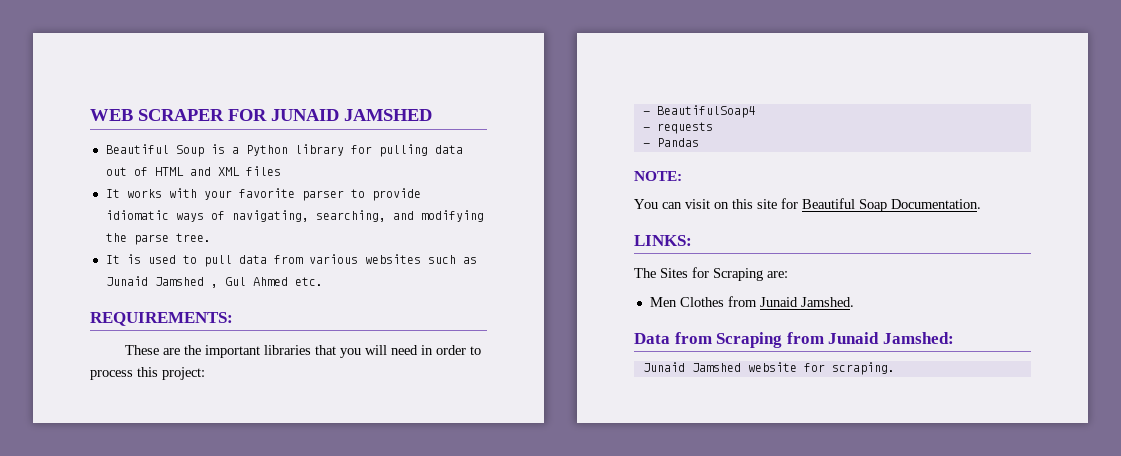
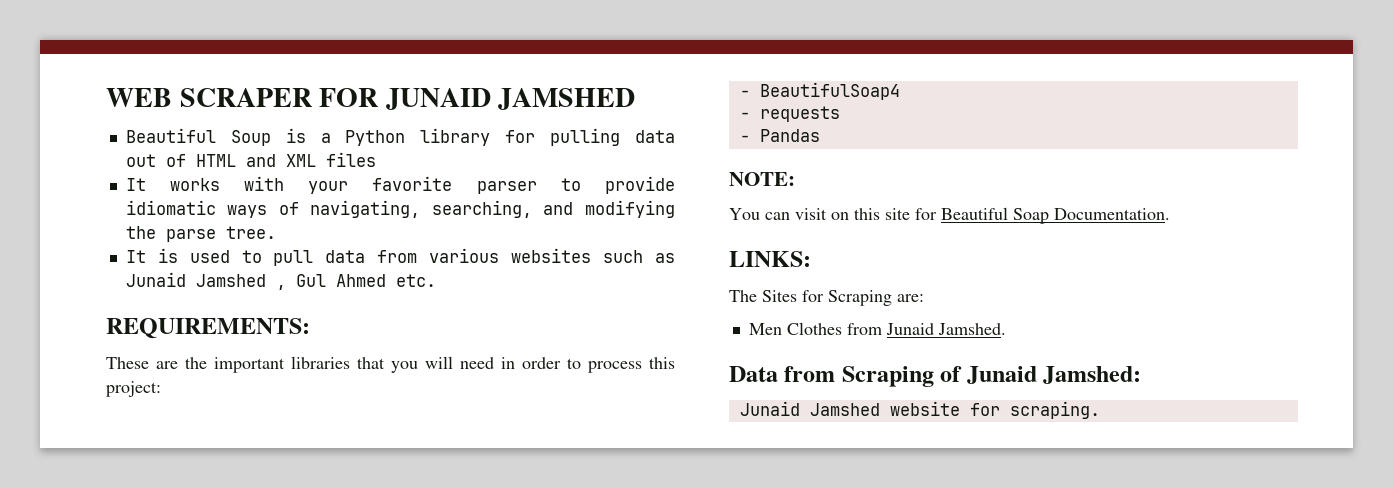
[786,332,824,344] from -> [940,366,963,382] of

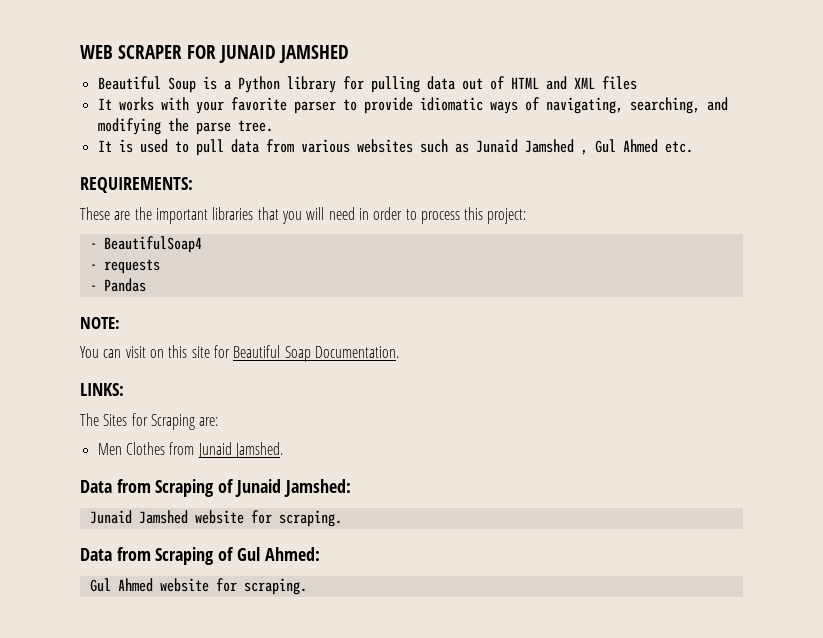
(1100, 410) none -> [80,547,320,565] [89,578,307,595] // Data from Scraping of Gul Ahmed: // Gul Ahmed website for scraping.

